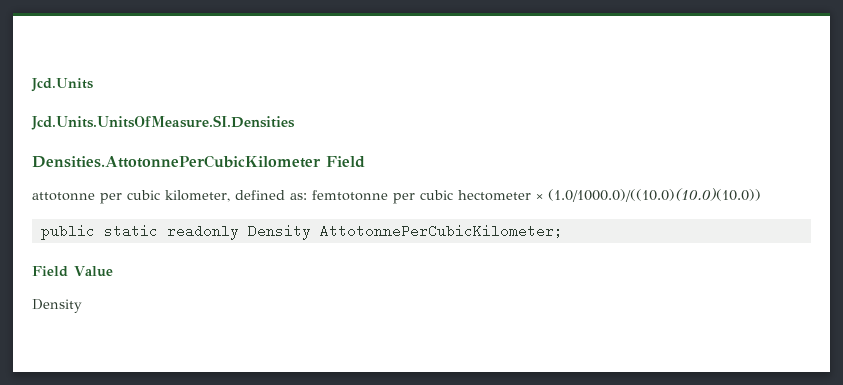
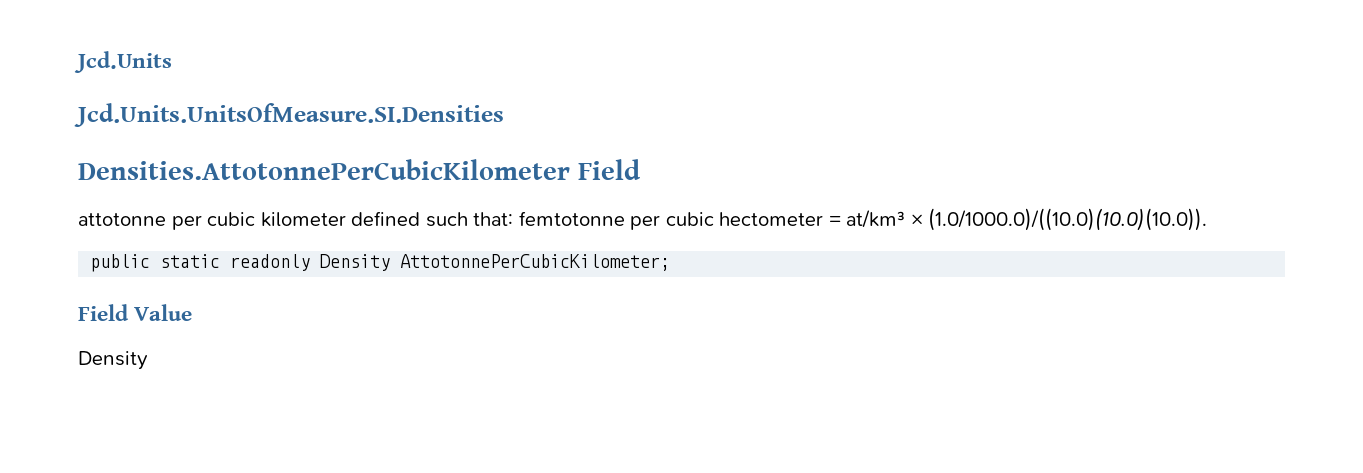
[165,188,761,204] kilometer, defined as: femtotonne per cubic hectometer × (1.0/1000.0)/((10.0)(10.0)(10.0)) -> [260,208,1208,231] kilometer defined such that: femtotonne per cubic hectometer = at/km³ × (1.0/1000.0)/((10.0)(10.0)(10.0)).

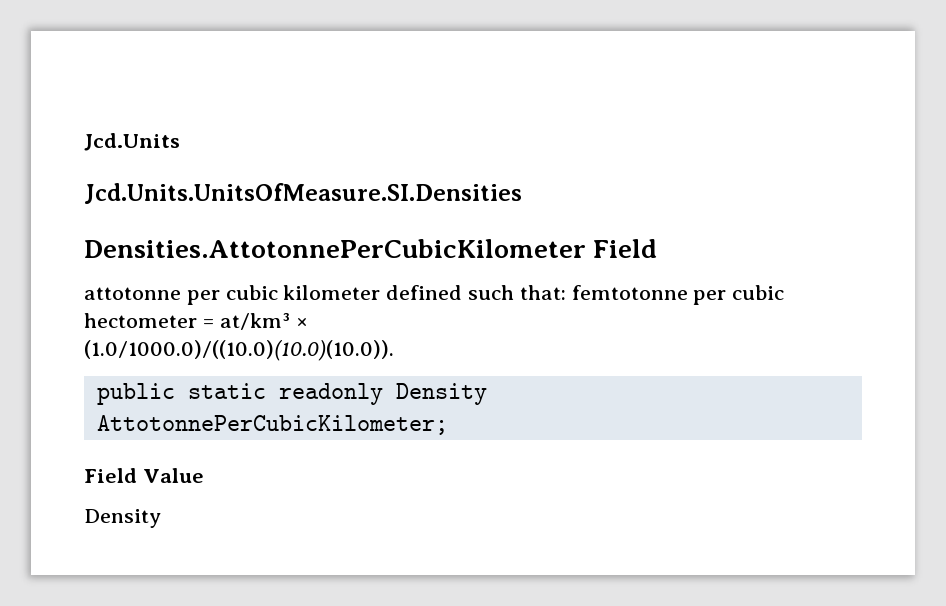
(923, 220) none -> (309, 323) //

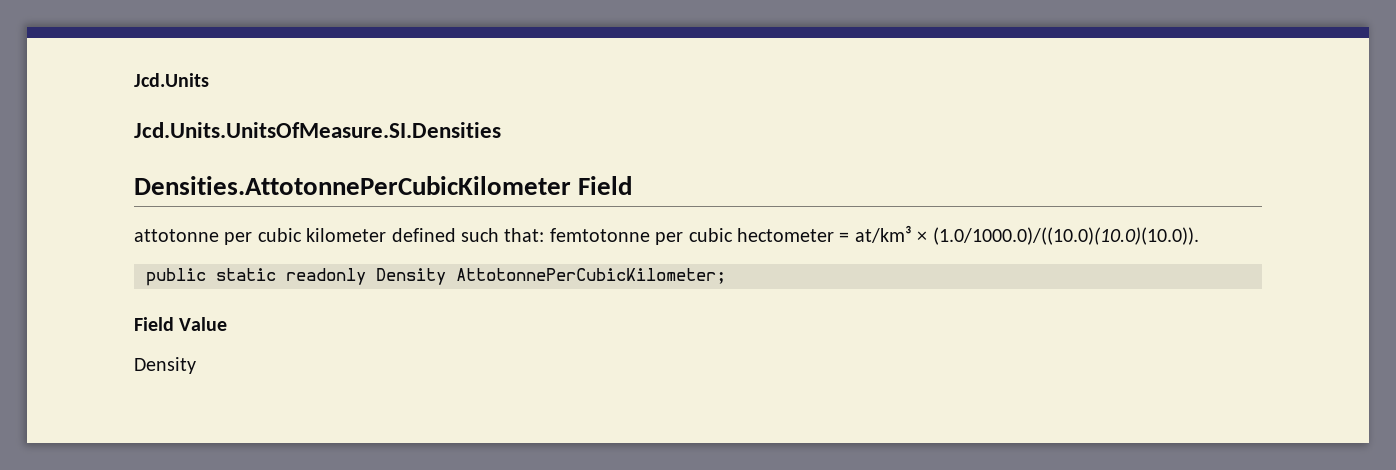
(309, 323) // -> (928, 236) none

